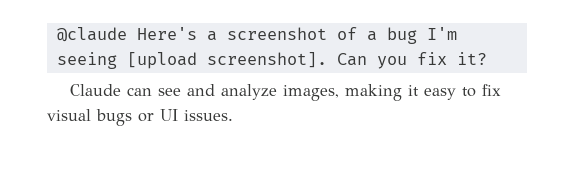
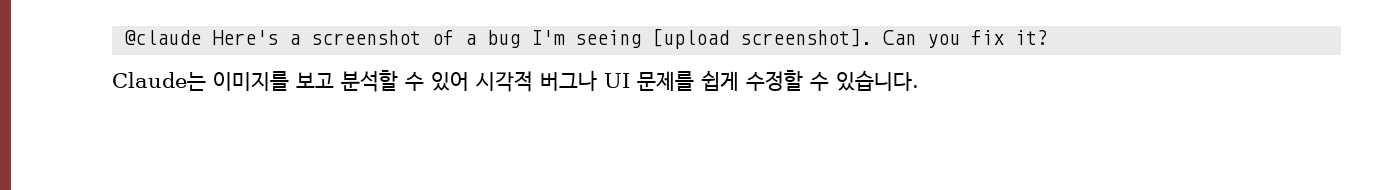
[69,84,501,101] [47,109,233,126] Claude can see and analyze images, making it easy to fix visual bugs or UI issues. -> [112,70,919,92] Claude는 이미지를 보고 분석할 수 있어 시각적 버그나 UI 문제를 쉽게 수정할 수 있습니다.

